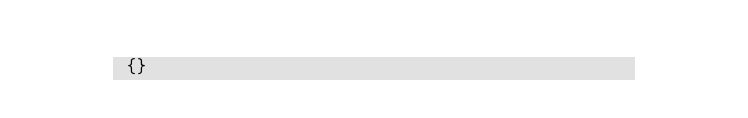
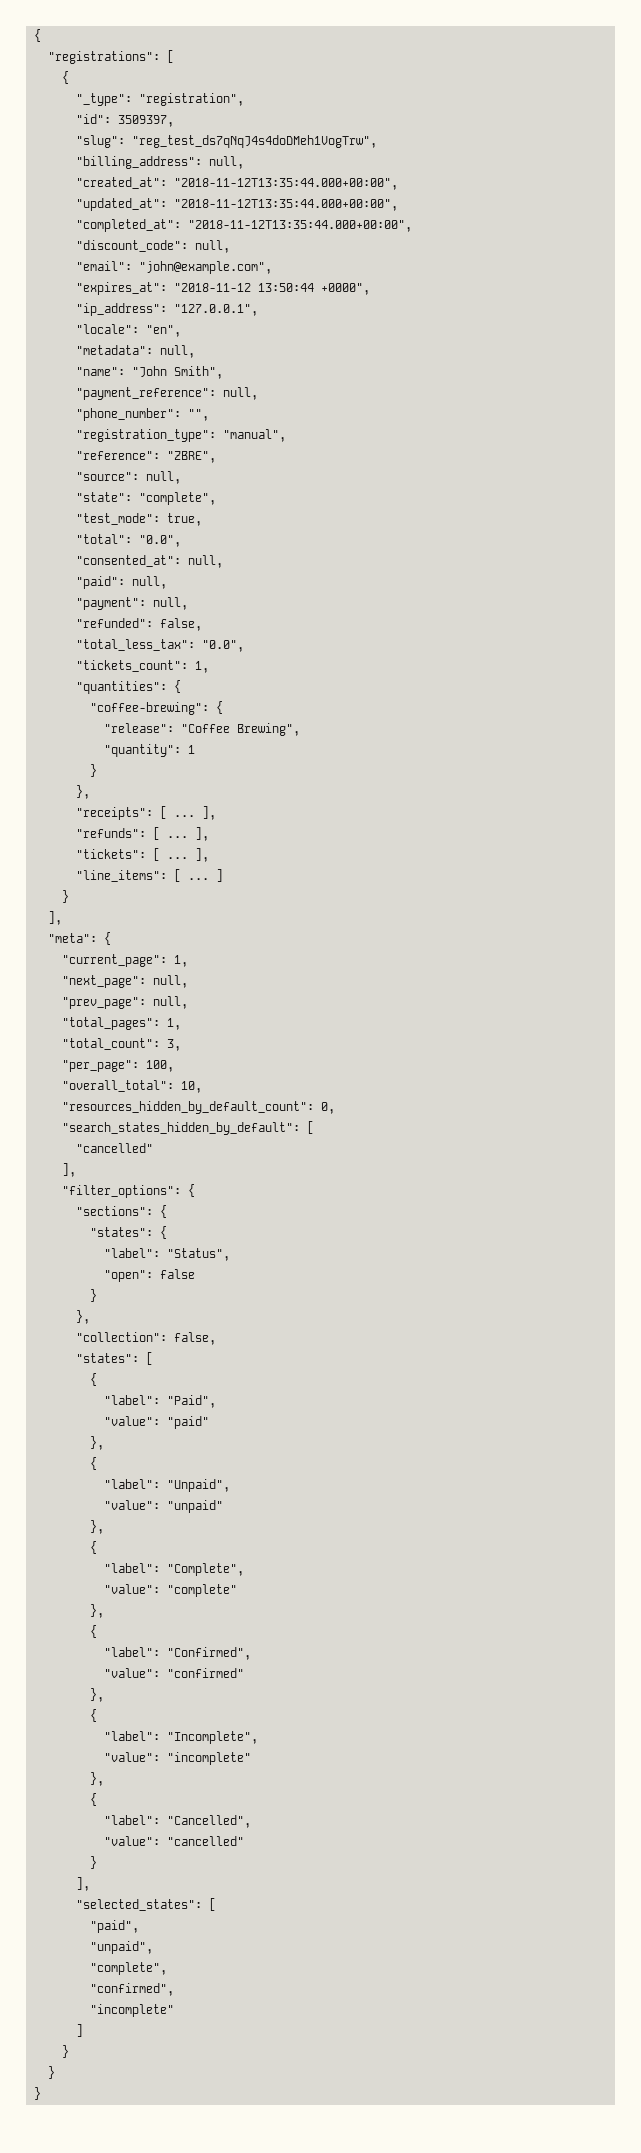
[125,58,146,75] {} -> [33,29,41,42] [47,50,174,64] [61,71,69,84] [75,93,244,106] [75,114,174,127] [75,135,377,148] [75,156,244,169] [75,177,398,190] [75,198,398,211] [75,219,412,232] [75,240,230,253] [75,261,272,274] [75,282,370,295] [75,303,258,316] [75,324,181,337] [75,345,195,358] [75,366,223,379] [75,387,258,400] [75,408,209,421] [75,429,286,442] [75,451,216,463] [75,471,181,484] [75,492,216,505] [75,513,202,526] [75,534,181,547] [75,555,223,568] [75,576,167,589] [75,597,188,610] [75,618,202,631] [75,639,244,652] [75,660,209,673] [75,680,181,694] [89,701,223,715] [103,723,300,736] [103,744,195,757] [89,764,97,777] [75,785,90,799] [75,806,216,820] [75,827,209,841] [75,848,209,862] [75,869,223,882] [61,890,69,903] [47,911,62,925] [47,932,111,945] [61,954,188,967] [61,975,188,988] [61,996,188,1009] [61,1017,181,1030] [61,1038,181,1051] [61,1060,174,1072] [61,1080,202,1093] [61,1101,335,1114] [61,1121,314,1135] [75,1143,153,1153] [61,1163,76,1177] [61,1184,195,1198] [75,1205,167,1218] [89,1226,167,1239] [103,1248,230,1261] [103,1269,195,1282] [89,1289,97,1302] [75,1310,90,1324] [75,1332,216,1345] [75,1352,153,1365] [89,1373,97,1386] [103,1395,216,1408] [103,1416,209,1429] [89,1436,104,1450] [89,1457,97,1470] [103,1479,230,1492] [103,1500,223,1513] [89,1520,104,1534] [89,1541,97,1554] [103,1563,244,1576] [103,1584,237,1597] [89,1604,104,1618] [89,1625,97,1638] [103,1647,251,1660] [103,1668,244,1678] [89,1688,104,1702] [89,1709,97,1722] [103,1731,258,1744] [103,1752,251,1765] [89,1772,104,1786] [89,1793,97,1806] [103,1815,251,1828] [103,1836,244,1846] [89,1856,97,1869] [75,1877,90,1891] [75,1898,216,1911] [89,1920,139,1933] [89,1941,153,1954] [89,1962,167,1975] [89,1983,174,1996] [89,2004,174,2017] [75,2024,83,2037] [61,2045,69,2058] [47,2066,55,2079] [33,2087,41,2100] { // "registrations": [ // { // "_type": "registration", // "id": 3509397, // "slug": "reg_test_ds7qNqJ4s4doDMeh1VogTrw", // "billing_address": null, // "created_at": "2018-11-12T13:35:44.000+00:00", // "updated_at": "2018-11-12T13:35:44.000+00:00", // "completed_at": "2018-11-12T13:35:44.000+00:00", // "discount_code": null, // "email": "john@example.com", // "expires_at": "2018-11-12 13:50:44 +0000", // "ip_address": "127.0.0.1", // "locale": "en", // "metadata": null, // "name": "John Smith", // "payment_reference": null, // "phone_number": "", // "registration_type": "manual", // "reference": "ZBRE", // "source": null, // "state": "complete", // "test_mode": true, // "total": "0.0", // "consented_at": null, // "paid": null, // "payment": null, // "refunded": false, // "total_less_tax": "0.0", // "tickets_count": 1, // "quantities": { // "coffee-brewing": { // "release": "Coffee Brewing", // "quantity": 1 // } // }, // "receipts": [ ... ], // "refunds": [ ... ], // "tickets": [ ... ], // "line_items": [ ... ] // } // ], // "meta": { // "current_page": 1, // "next_page": null, // "prev_page": null, // "total_pages": 1, // "total_count": 3, // "per_page": 100, // "overall_total": 10, // "resources_hidden_by_default_count": 0, // "search_states_hidden_by_default": [ // "cancelled" // ], // "filter_options": { // "sections": { // "states": { // "label": "Status", // "open": false // } // }, // "collection": false, // "states": [ // { // "label": "Paid", // "value": "paid" // }, // { // "label": "Unpaid", // "value": "unpaid" // }, // { // "label": "Complete", // "value": "complete" // }, // { // "label": "Confirmed", // "value": "confirmed" // }, // { // "label": "Incomplete", // "value": "incomplete" // }, // { // "label": "Cancelled", // "value": "cancelled" // } // ], // "selected_states": [ // "paid", // "unpaid", // "complete", // "confirmed", // "incomplete" // ] // } // } // }

